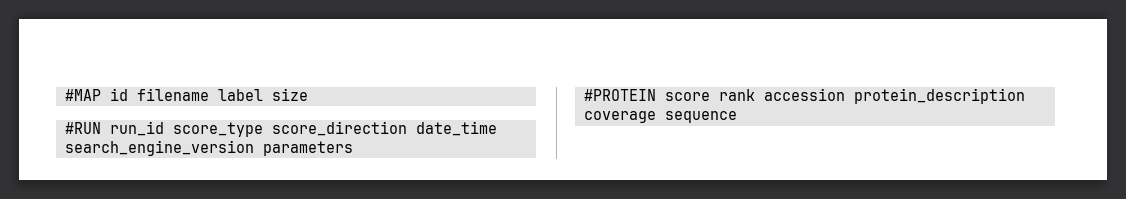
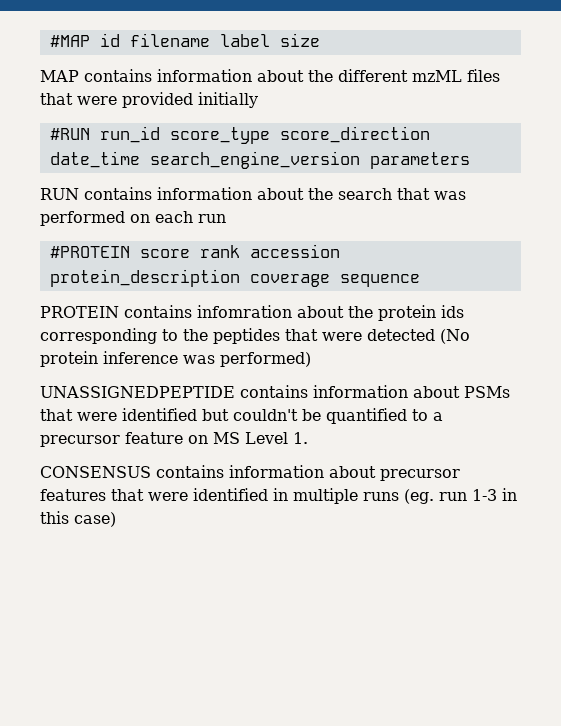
(308, 94) none -> [40,69,500,82] [40,92,258,108] // MAP contains information about the different mzML files that were provided initially
(353, 148) none -> [40,187,466,200] [40,211,226,226] // RUN contains information about the search that was performed on each run
(737, 117) none -> [40,305,464,321] [40,328,470,344] [40,351,311,367] [40,385,510,398] [40,408,443,424] [40,432,308,447] [40,465,460,481] [40,488,517,504] [40,511,116,527] // PROTEIN contains infomration about the protein ids corresponding to the peptides that were detected (No protein inference was performed) // UNASSIGNEDPEPTIDE contains information about PSMs that were identified but couldn't be quantified to a precursor feature on MS Level 1. // CONSENSUS contains information about precursor features that were identified in multiple runs (eg. run 1-3 in this case)

